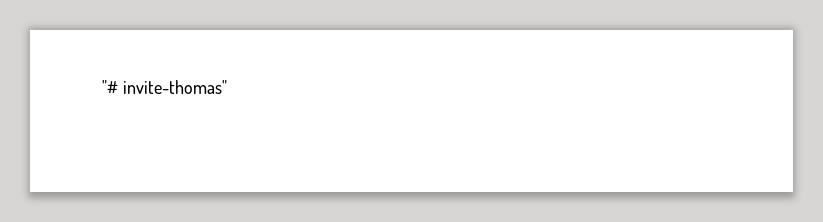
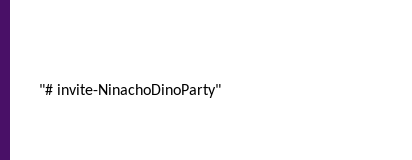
[122,80,227,94] invite-thomas" -> [57,84,222,98] invite-NinachoDinoParty"

